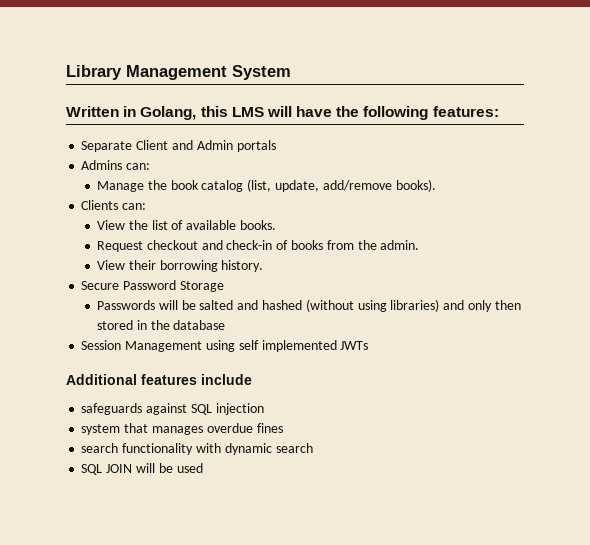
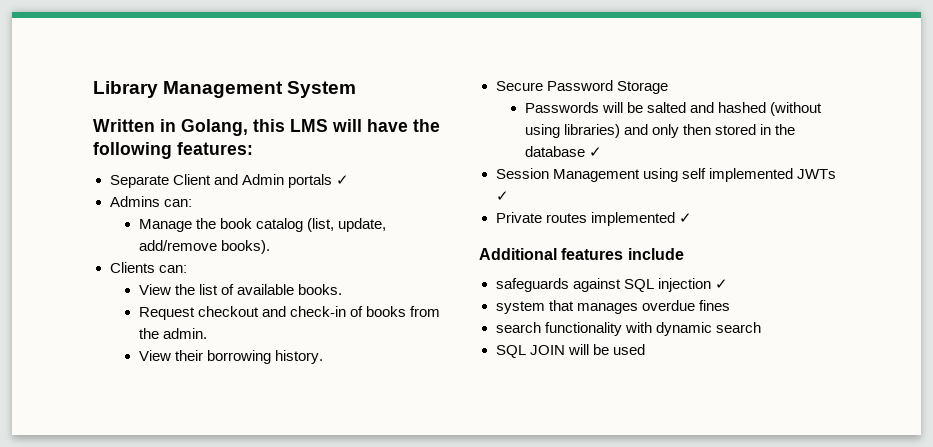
(276, 146) none -> [335,175,349,185] ✓
(226, 325) none -> [589,147,603,157] ✓
(369, 345) none -> [495,191,509,201] [495,212,692,226] ✓ // Private routes implemented ✓
(264, 409) none -> [714,279,728,289] ✓

